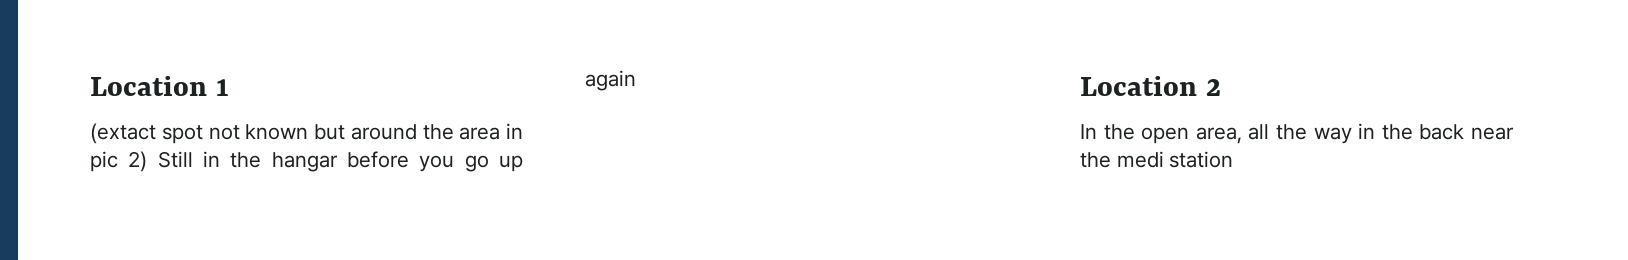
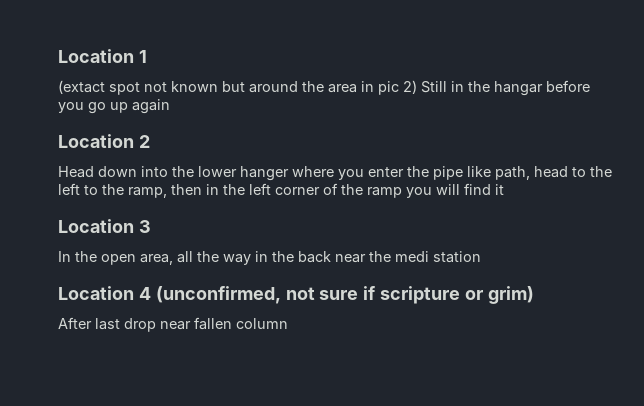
(1221, 87) none -> [58,166,612,181] [58,183,504,198] [58,219,151,233] // Head down into the lower hanger where you enter the pipe like path, head to the left to the ramp, then in the left corner of the ramp you will find it // Location 3
(1234, 159) none -> [58,286,534,304] [58,317,288,332] // Location 4 (unconfirmed, not sure if scripture or grim) // After last drop near fallen column

